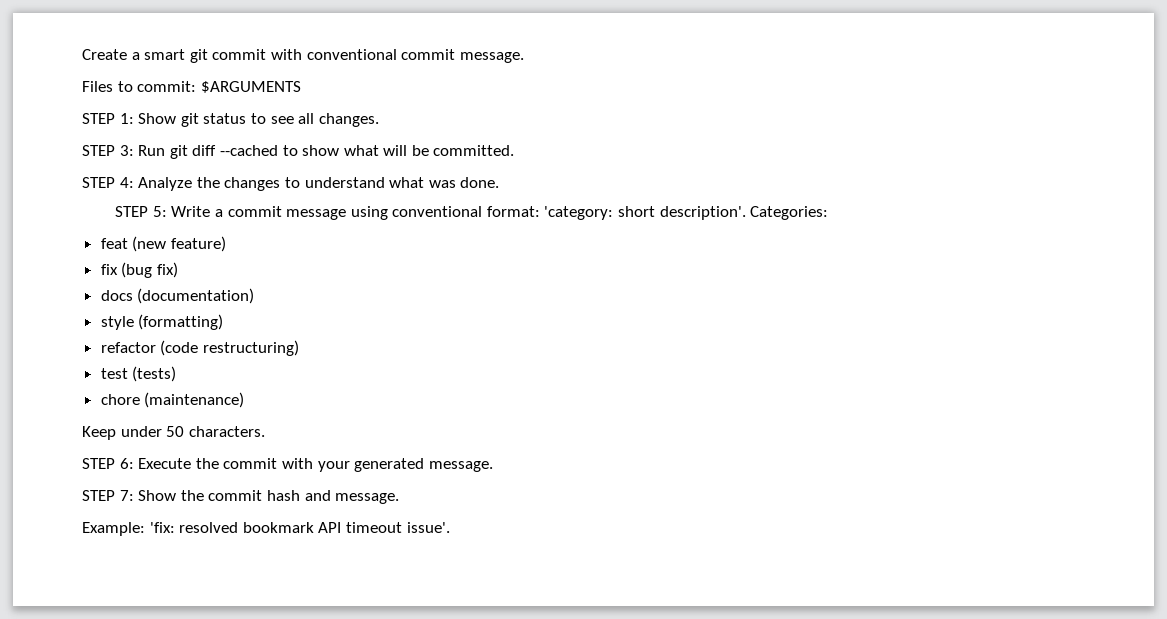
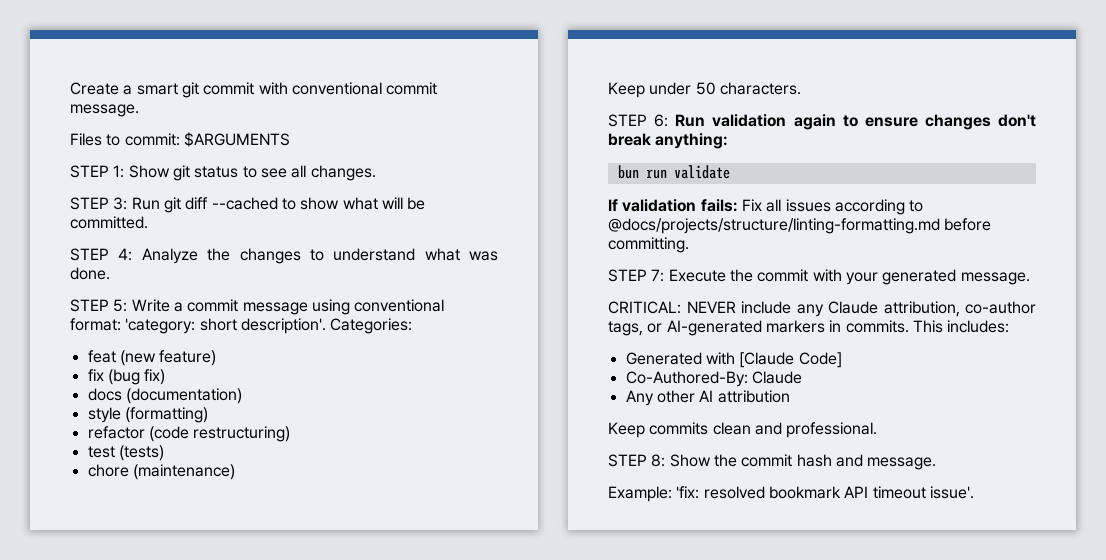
(134, 463) none -> [675,114,1036,130] [608,133,729,149] [617,165,730,179] [608,199,924,215] [608,218,992,234] [608,237,689,253] [608,269,665,282] Run validation again to ensure changes don't break anything: // bun run validate // If validation fails: Fix all issues according to @docs/projects/structure/linting-formatting.md before committing. // STEP 7:
[82,490,134,501] // STEP 7: -> [608,301,1036,317] [608,320,1010,336] [625,352,842,368] [625,371,802,387] [625,390,790,406] [608,422,878,438] [608,454,666,467] // CRITICAL: NEVER include any Claude attribution, co-author tags, or AI-generated markers in commits. This includes: // Generated with [Claude Code] // Co-Authored-By: Claude // Any other AI attribution // Keep commits clean and professional. // STEP 8:

